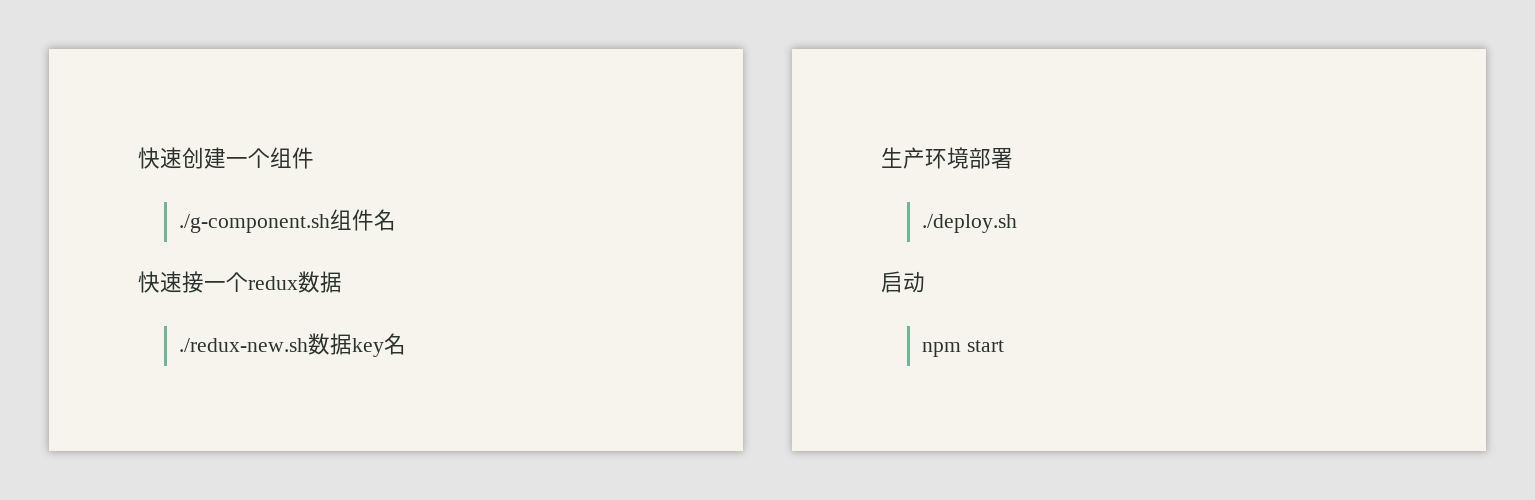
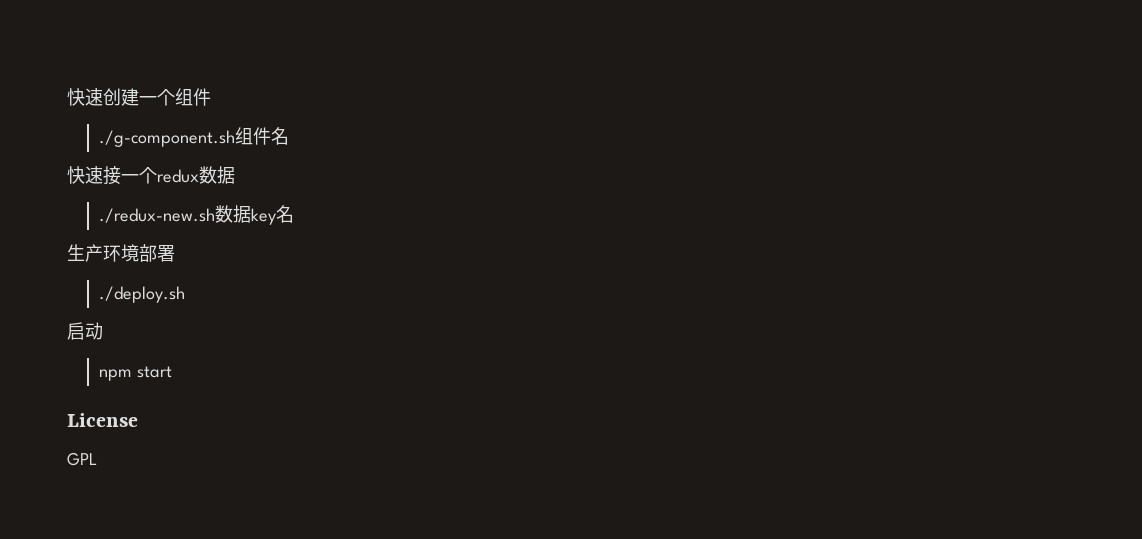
(1004, 346) none -> [67,413,138,427] [67,452,97,466] // License // GPL

